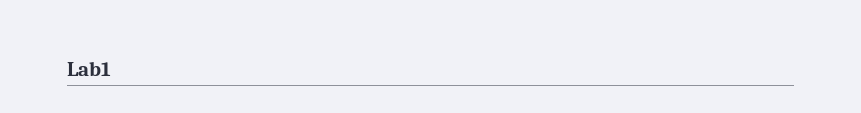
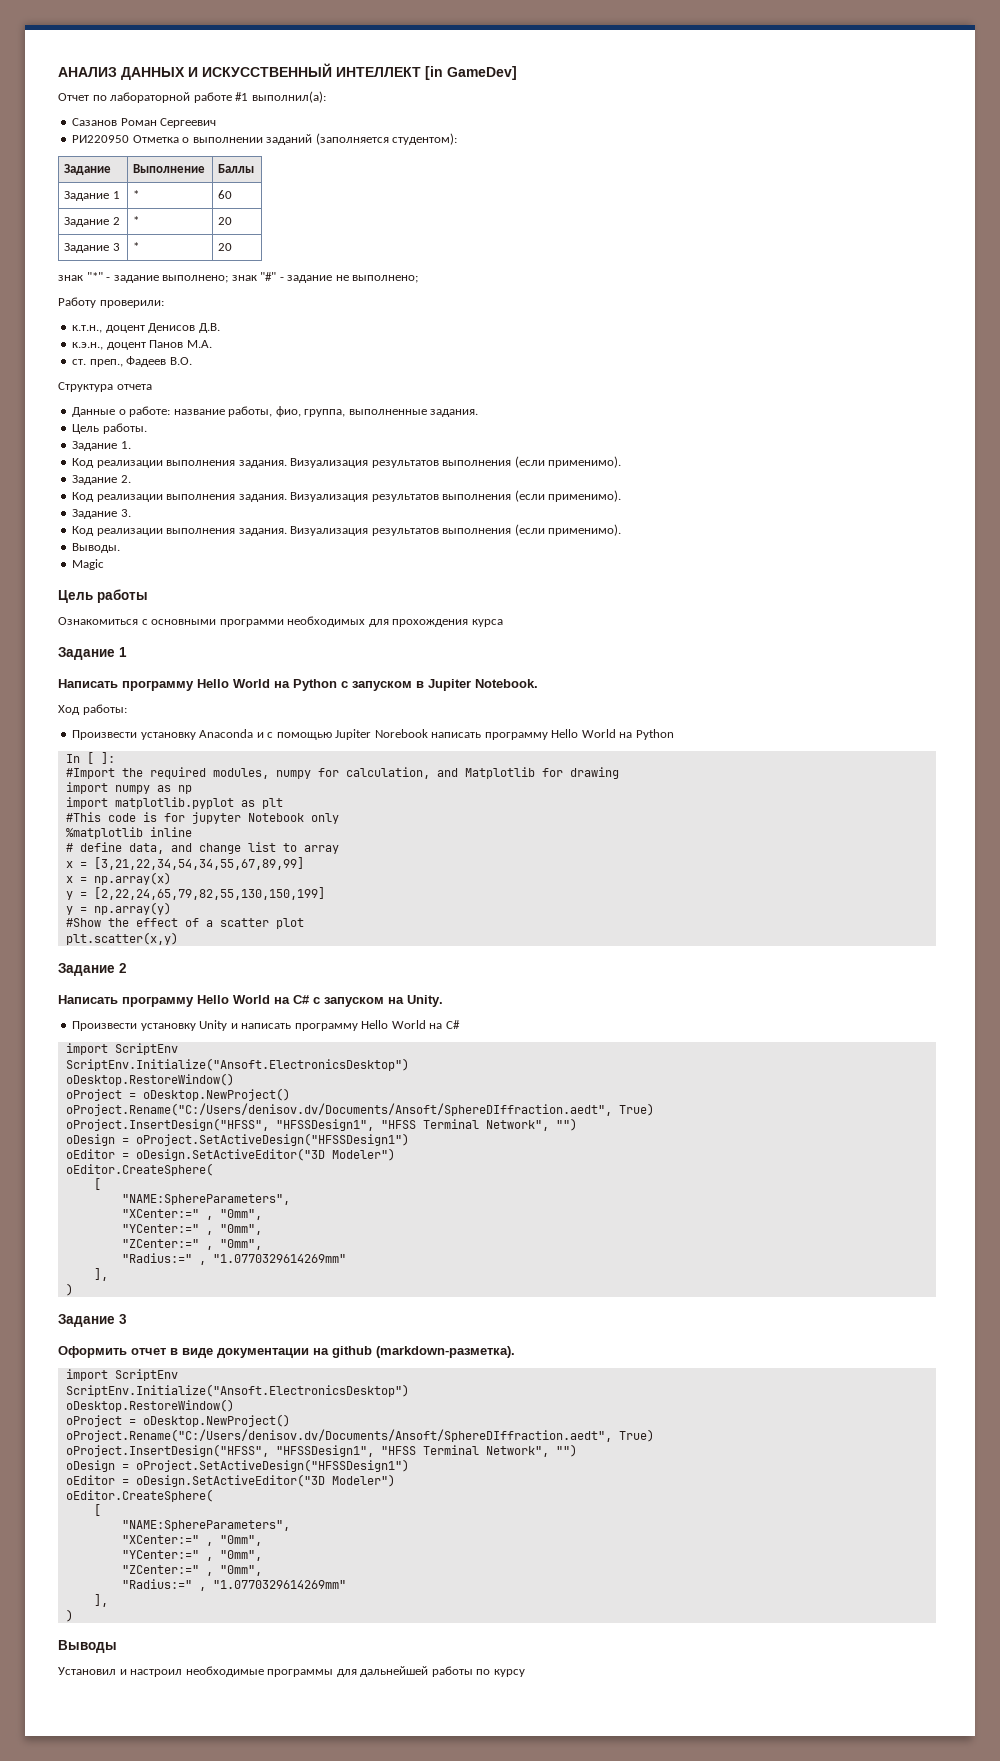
[67,61,111,76] Lab1 -> [58,63,517,80] [58,91,326,103] [72,118,217,128] [72,133,458,145] [64,164,112,175] [133,164,206,173] [218,164,255,173] [64,191,120,201] [133,190,140,199] [218,190,233,199] [64,217,120,227] [133,216,140,225] [218,217,233,225] [64,243,120,253] [133,242,140,251] [218,243,233,251] [58,272,419,283] [58,297,164,308] [72,323,220,333] [72,340,212,350] [72,356,192,367] [58,382,152,392] [72,406,479,417] [72,423,147,434] [72,441,131,451] [72,456,622,468] [72,475,131,485] [72,490,622,502] [72,509,131,519] [72,524,622,536] [72,543,121,553] [72,559,105,570] [58,589,148,603] [58,616,503,627] [58,647,127,660] [58,679,538,691] [58,704,127,715] [72,729,674,740] [65,752,115,764] [65,767,619,779] [65,782,192,794] [65,797,283,809] [65,812,339,824] [65,827,192,839] [65,842,339,854] [65,857,304,870] [65,872,171,885] [65,887,325,900] [65,902,171,915] [65,918,304,929] [65,932,178,945] [58,963,127,976] [58,995,443,1007] [72,1020,460,1031] [65,1043,178,1055] [65,1058,409,1071] [65,1073,234,1086] [65,1088,290,1101] [65,1103,654,1116] [65,1118,577,1131] [65,1133,409,1146] [65,1148,395,1161] [65,1163,213,1176] [93,1178,101,1190] [121,1194,290,1205] [121,1209,262,1220] [121,1224,262,1235] [121,1239,262,1250] [121,1253,346,1265] [93,1268,108,1281] [65,1283,73,1296] [58,1314,127,1327] [58,1346,515,1358] [65,1369,178,1381] [65,1384,409,1397] [65,1399,234,1412] [65,1414,290,1427] [65,1429,654,1442] [65,1444,577,1457] [65,1459,409,1472] [65,1474,395,1487] [65,1489,213,1502] [93,1504,101,1516] [121,1520,290,1531] [121,1535,262,1546] [121,1550,262,1561] [121,1565,262,1576] [121,1579,346,1591] [93,1594,108,1607] [65,1609,73,1622] [58,1640,117,1653] [58,1666,525,1677] АНАЛИЗ ДАННЫХ И ИСКУССТВЕННЫЙ ИНТЕЛЛЕКТ [in GameDev] // Отчет по лабораторной работе #1 выполнил(а): // Сазанов Роман Сергеевич // РИ220950 Отметка о выполнении заданий (заполняется студентом): // Задание | Выполнение | Баллы // Задание 1 | * | 60 // Задание 2 | * | 20 // Задание 3 | * | 20 // знак "*" - задание выполнено; знак "#" - задание не выполнено; // Работу проверили: // к.т.н., доцент Денисов Д.В. // к.э.н., доцент Панов М.А. // ст. преп., Фадеев В.О. // Структура отчета // Данные о работе: название работы, фио, группа, выполненные задания. // Цель работы. // Задание 1. // Код реализации выполнения задания. Визуализация результатов выполнения (если применимо). // Задание 2. // Код реализации выполнения задания. Визуализация результатов выполнения (если применимо). // Задание 3. // Код реализации выполнения задания. Визуализация результатов выполнения (если применимо). // Выводы. // Magic // Цель работы // Ознакомиться с основными программи необходимых для прохождения курса // Задание 1 // Написать программу Hello World на Python с запуском в Jupiter Notebook. // Ход работы: // Произвести установку Anaconda и с помощью Jupiter Norebook написать программу Hello World на Python // In [ ]: // #Import the required modules, numpy for calculation, and Matplotlib for drawing // import numpy as np // import matplotlib.pyplot as plt // #This code is for jupyter Notebook only // %matplotlib inline // # define data, and change list to array // x = [3,21,22,34,54,34,55,67,89,99] // x = np.array(x) // y = [2,22,24,65,79,82,55,130,150,199] // y = np.array(y) // #Show the effect of a scatter plot // plt.scatter(x,y) // Задание 2 // Написать программу Hello World на C# с запуском на Unity. // Произвести установку Unity и написать программу Hello World на С# // import ScriptEnv // ScriptEnv.Initialize("Ansoft.ElectronicsDesktop") // oDesktop.RestoreWindow() // oProject = oDesktop.NewProject() // oProject.Rename("C:/Users/denisov.dv/Documents/Ansoft/SphereDIffraction.aedt", True) // oProject.InsertDesign("HFSS", "HFSSDesign1", "HFSS Terminal Network", "") // oDesign = oProject.SetActiveDesign("HFSSDesign1") // oEditor = oDesign.SetActiveEditor("3D Modeler") // oEditor.CreateSphere( // [ // "NAME:SphereParameters", // "XCenter:=" , "0mm", // "YCenter:=" , "0mm", // "ZCenter:=" , "0mm", // "Radius:=" , "1.0770329614269mm" // ], // ) // Задание 3 // Оформить отчет в виде документации на github (markdown-разметка). // import ScriptEnv // ScriptEnv.Initialize("Ansoft.ElectronicsDesktop") // oDesktop.RestoreWindow() // oProject = oDesktop.NewProject() // oProject.Rename("C:/Users/denisov.dv/Documents/Ansoft/SphereDIffraction.aedt", True) // oProject.InsertDesign("HFSS", "HFSSDesign1", "HFSS Terminal Network", "") // oDesign = oProject.SetActiveDesign("HFSSDesign1") // oEditor = oDesign.SetActiveEditor("3D Modeler") // oEditor.CreateSphere( // [ // "NAME:SphereParameters", // "XCenter:=" , "0mm", // "YCenter:=" , "0mm", // "ZCenter:=" , "0mm", // "Radius:=" , "1.0770329614269mm" // ], // ) // Выводы // Установил и настроил необходимые программы для дальнейшей работы по курсу

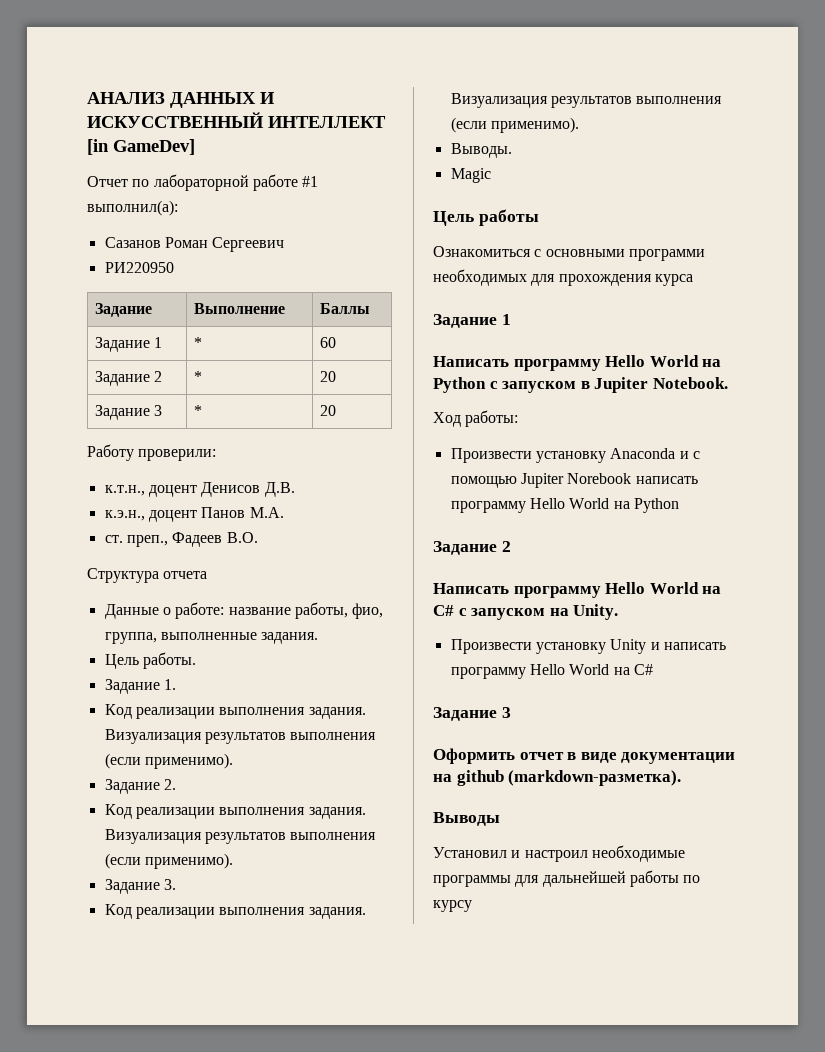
[132,133,458,145] Отметка о выполнении заданий (заполняется студентом): -> (174, 267) none
[58,272,419,283] // знак "*" - задание выполнено; знак "#" - задание не выполнено; -> (336, 410) none
[65,752,115,764] [65,767,619,779] [65,782,192,794] [65,797,283,809] [65,812,339,824] [65,827,192,839] [65,842,339,854] [65,857,304,870] [65,872,171,885] [65,887,325,900] [65,902,171,915] [65,918,304,929] [65,932,178,945] // In [ ]: // #Import the required modules, numpy for calculation, and Matplotlib for drawing // import numpy as np // import matplotlib.pyplot as plt // #This code is for jupyter Notebook only // %matplotlib inline // # define data, and change list to array // x = [3,21,22,34,54,34,55,67,89,99] // x = np.array(x) // y = [2,22,24,65,79,82,55,130,150,199] // y = np.array(y) // #Show the effect of a scatter plot // plt.scatter(x,y) -> (679, 505) none
[65,1043,178,1055] [65,1058,409,1071] [65,1073,234,1086] [65,1088,290,1101] [65,1103,654,1116] [65,1118,577,1131] [65,1133,409,1146] [65,1148,395,1161] [65,1163,213,1176] [93,1178,101,1190] [121,1194,290,1205] [121,1209,262,1220] [121,1224,262,1235] [121,1239,262,1250] [121,1253,346,1265] [93,1268,108,1281] [65,1283,73,1296] // import ScriptEnv // ScriptEnv.Initialize("Ansoft.ElectronicsDesktop") // oDesktop.RestoreWindow() // oProject = oDesktop.NewProject() // oProject.Rename("C:/Users/denisov.dv/Documents/Ansoft/SphereDIffraction.aedt", True) // oProject.InsertDesign("HFSS", "HFSSDesign1", "HFSS Terminal Network", "") // oDesign = oProject.SetActiveDesign("HFSSDesign1") // oEditor = oDesign.SetActiveEditor("3D Modeler") // oEditor.CreateSphere( // [ // "NAME:SphereParameters", // "XCenter:=" , "0mm", // "YCenter:=" , "0mm", // "ZCenter:=" , "0mm", // "Radius:=" , "1.0770329614269mm" // ], // ) -> (653, 669) none
[65,1369,178,1381] [65,1384,409,1397] [65,1399,234,1412] [65,1414,290,1427] [65,1429,654,1442] [65,1444,577,1457] [65,1459,409,1472] [65,1474,395,1487] [65,1489,213,1502] [93,1504,101,1516] [121,1520,290,1531] [121,1535,262,1546] [121,1550,262,1561] [121,1565,262,1576] [121,1579,346,1591] [93,1594,108,1607] [65,1609,73,1622] // import ScriptEnv // ScriptEnv.Initialize("Ansoft.ElectronicsDesktop") // oDesktop.RestoreWindow() // oProject = oDesktop.NewProject() // oProject.Rename("C:/Users/denisov.dv/Documents/Ansoft/SphereDIffraction.aedt", True) // oProject.InsertDesign("HFSS", "HFSSDesign1", "HFSS Terminal Network", "") // oDesign = oProject.SetActiveDesign("HFSSDesign1") // oEditor = oDesign.SetActiveEditor("3D Modeler") // oEditor.CreateSphere( // [ // "NAME:SphereParameters", // "XCenter:=" , "0mm", // "YCenter:=" , "0mm", // "ZCenter:=" , "0mm", // "Radius:=" , "1.0770329614269mm" // ], // ) -> (682, 778) none

